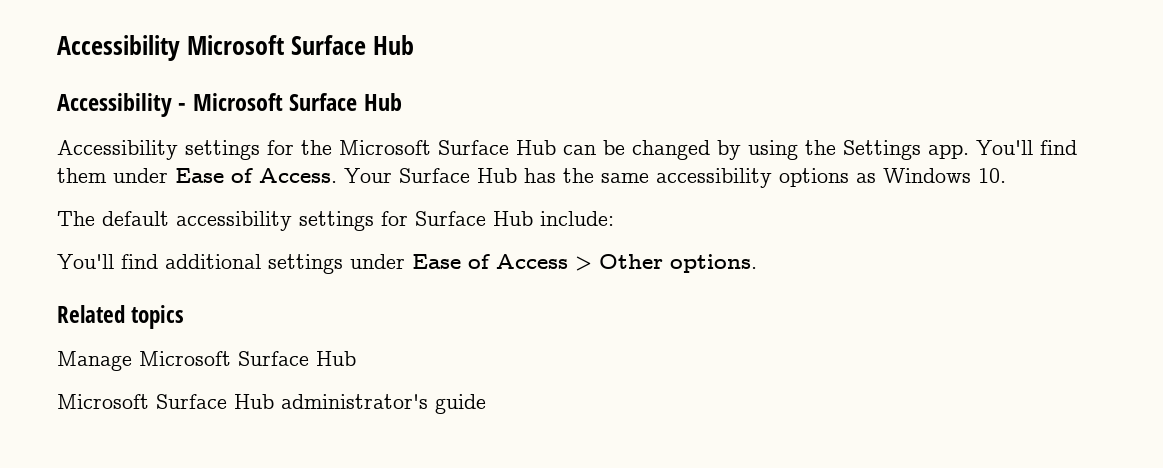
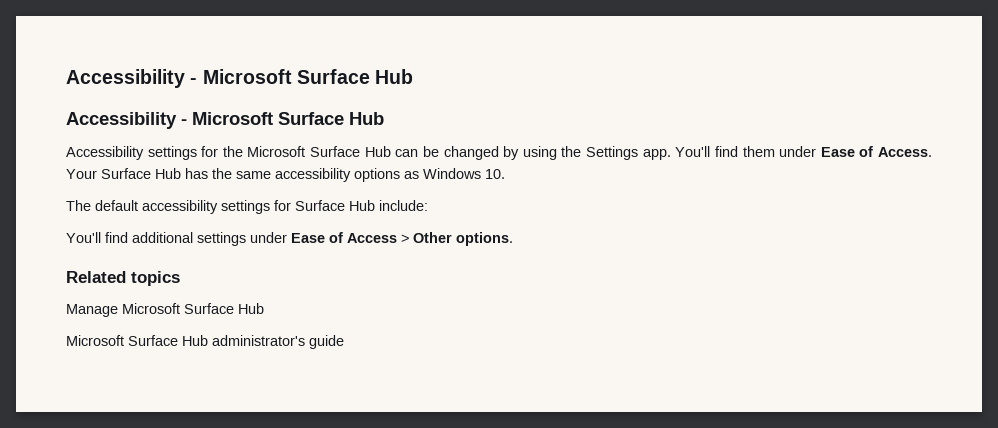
[57,35,180,61] Accessibility -> [66,69,198,88] Accessibility -

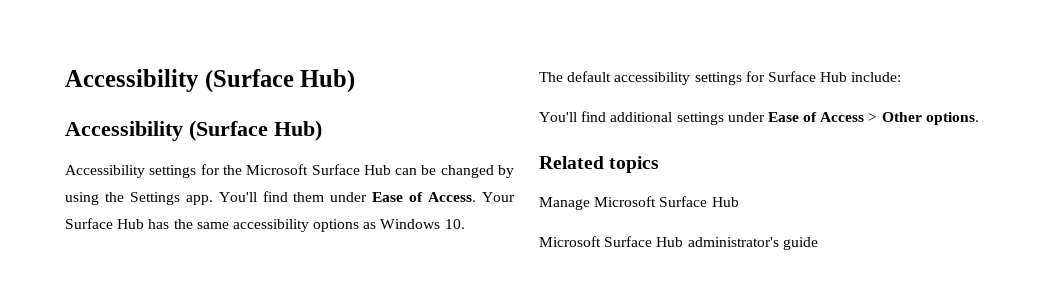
[66,69,414,88] [66,112,384,129] Accessibility - Microsoft Surface Hub // Accessibility - Microsoft Surface Hub -> [65,69,356,93] [65,120,322,141] Accessibility (Surface Hub) // Accessibility (Surface Hub)

